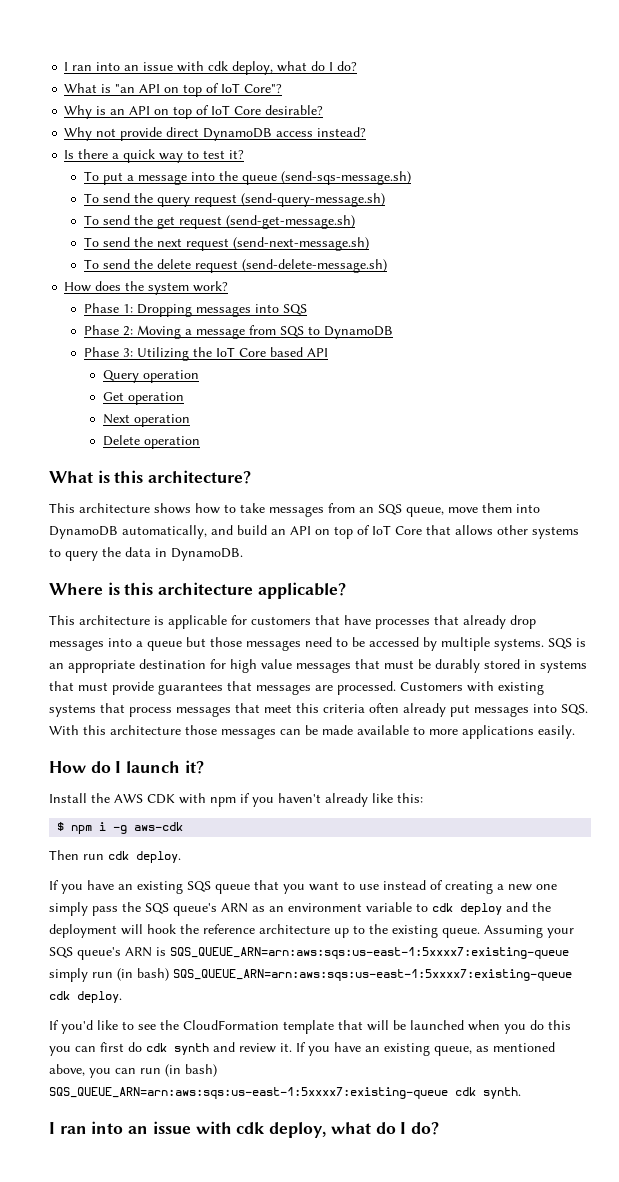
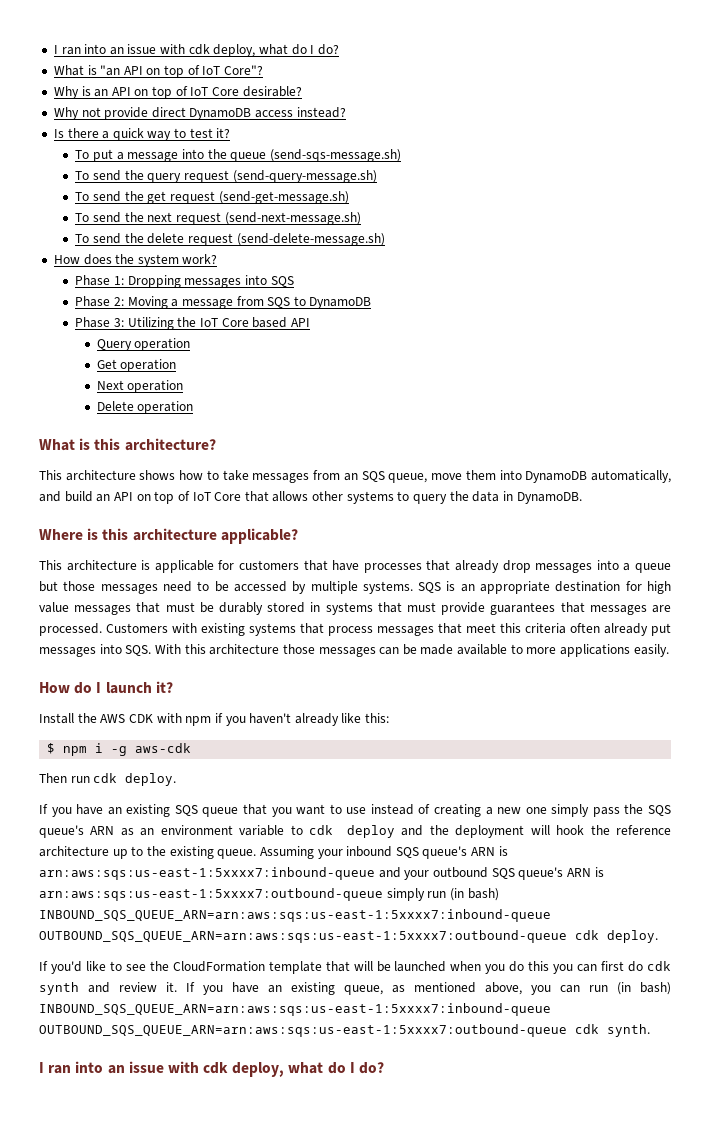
[49,947,569,960] SQS queue's ARN is SQS_QUEUE_ARN=arn:aws:sqs:us-east-1:5xxxx7:existing-queue -> [346,846,508,859] [39,867,604,880] [39,888,383,901] inbound SQS queue's ARN is arn:aws:sqs:us-east-1:5xxxx7:inbound-queue and your outbound SQS queue's ARN is arn:aws:sqs:us-east-1:5xxxx7:outbound-queue
[173,969,572,981] SQS_QUEUE_ARN=arn:aws:sqs:us-east-1:5xxxx7:existing-queue -> [39,909,551,922] [39,930,567,943] INBOUND_SQS_QUEUE_ARN=arn:aws:sqs:us-east-1:5xxxx7:inbound-queue OUTBOUND_SQS_QUEUE_ARN=arn:aws:sqs:us-east-1:5xxxx7:outbound-queue
[49,1087,448,1099] SQS_QUEUE_ARN=arn:aws:sqs:us-east-1:5xxxx7:existing-queue -> [39,1003,551,1016] [39,1024,567,1037] INBOUND_SQS_QUEUE_ARN=arn:aws:sqs:us-east-1:5xxxx7:inbound-queue OUTBOUND_SQS_QUEUE_ARN=arn:aws:sqs:us-east-1:5xxxx7:outbound-queue

